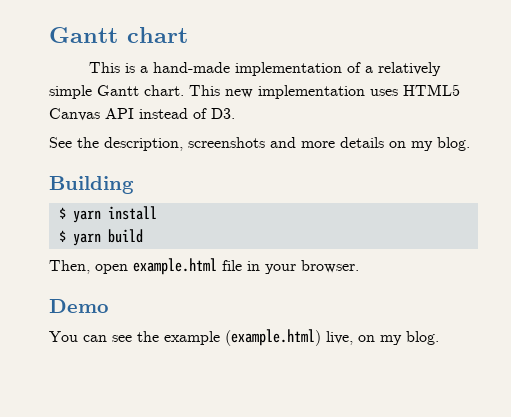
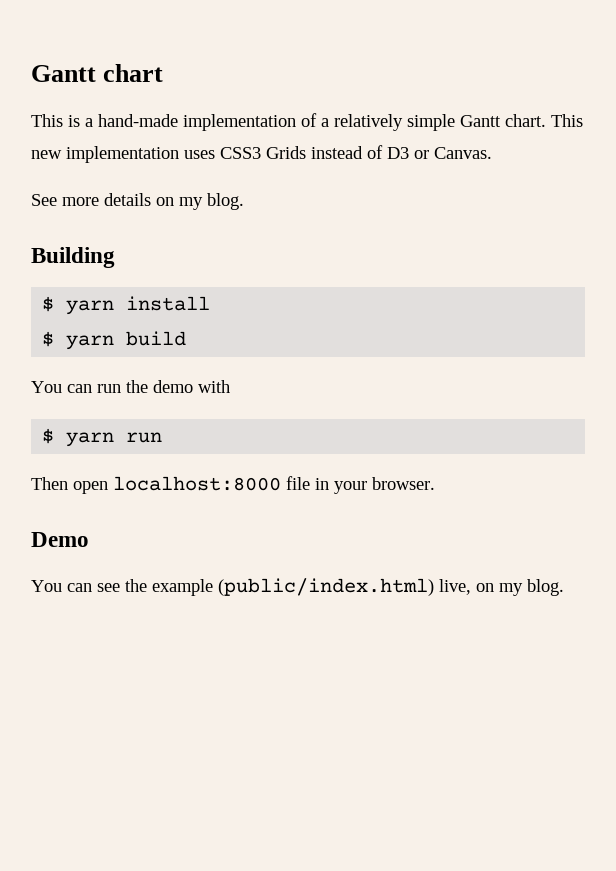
[403,84,460,96] [49,108,235,121] [49,137,296,151] HTML5 Canvas API instead of D3. // See the description, screenshots and -> [220,145,492,159] [31,194,57,206] CSS3 Grids instead of D3 or Canvas. // See
[49,258,217,275] Then, open example.html -> [31,380,230,393] [42,428,163,447] [31,476,281,494] You can run the demo with // $ yarn run // Then open localhost:8000
[225,329,321,346] (example.html) -> [218,578,434,596] (public/index.html)

